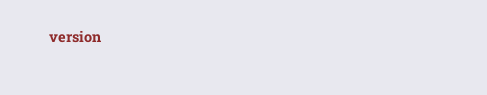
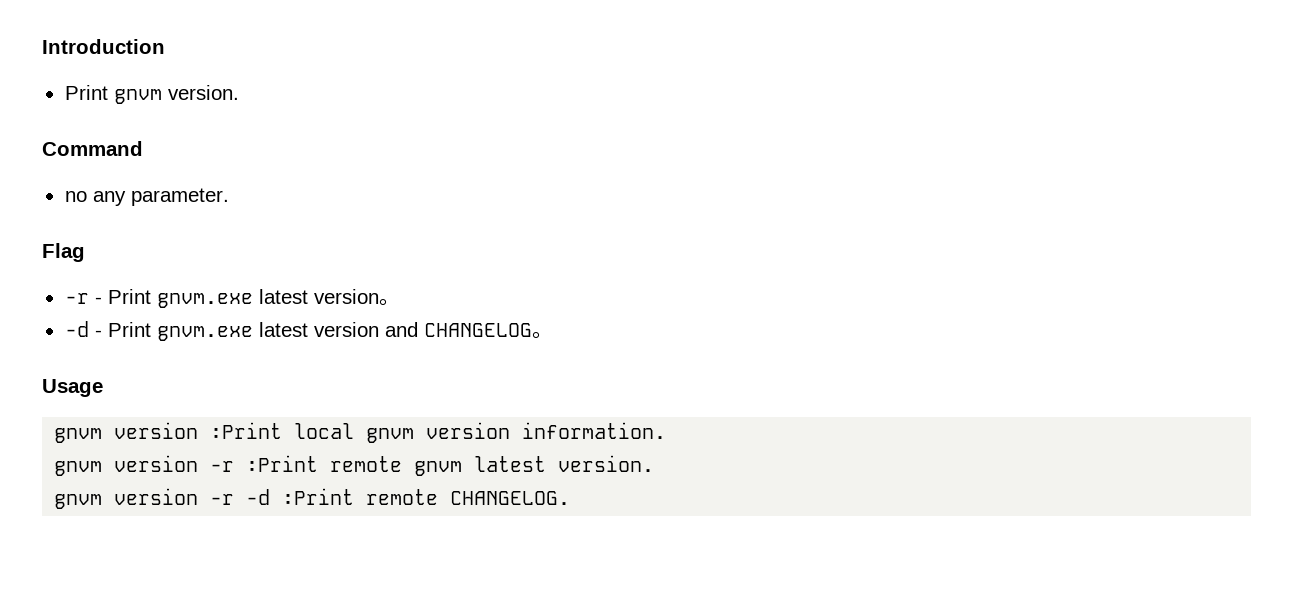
[49,30,101,43] version -> [42,39,165,54] [64,85,239,104] [42,141,143,156] [64,188,229,206] [42,243,85,262] [64,289,400,308] [64,321,553,341] [42,379,103,397] [54,422,667,443] [54,455,655,476] [54,488,571,509] Introduction // Print gnvm version. // Command // no any parameter. // Flag // -r - Print gnvm.exe latest version。 // -d - Print gnvm.exe latest version and CHANGELOG。 // Usage // gnvm version :Print local gnvm version information. // gnvm version -r :Print remote gnvm latest version. // gnvm version -r -d :Print remote CHANGELOG.

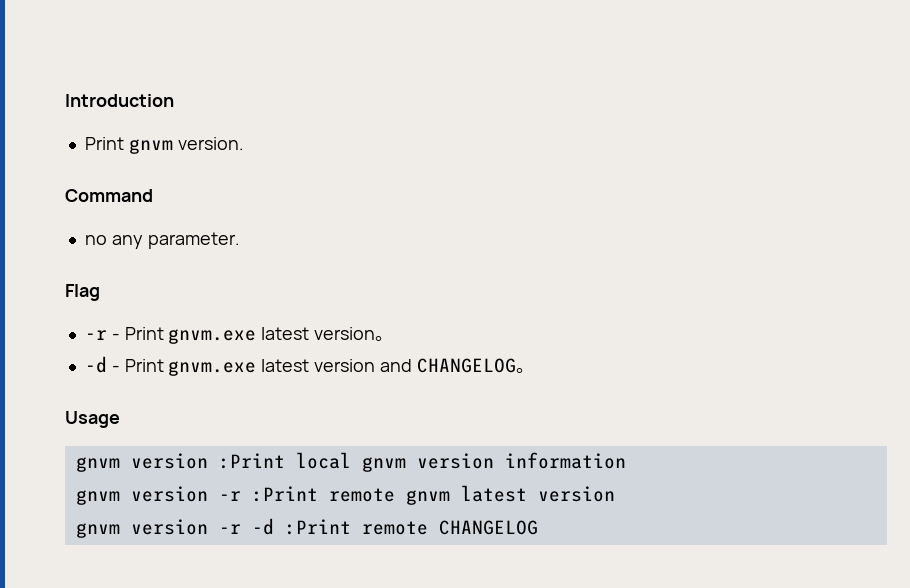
[522,422,667,439] information. -> [504,452,626,469] information
[558,455,655,472] version. -> [537,486,615,502] version
[450,491,571,505] CHANGELOG. -> [438,520,538,535] CHANGELOG

